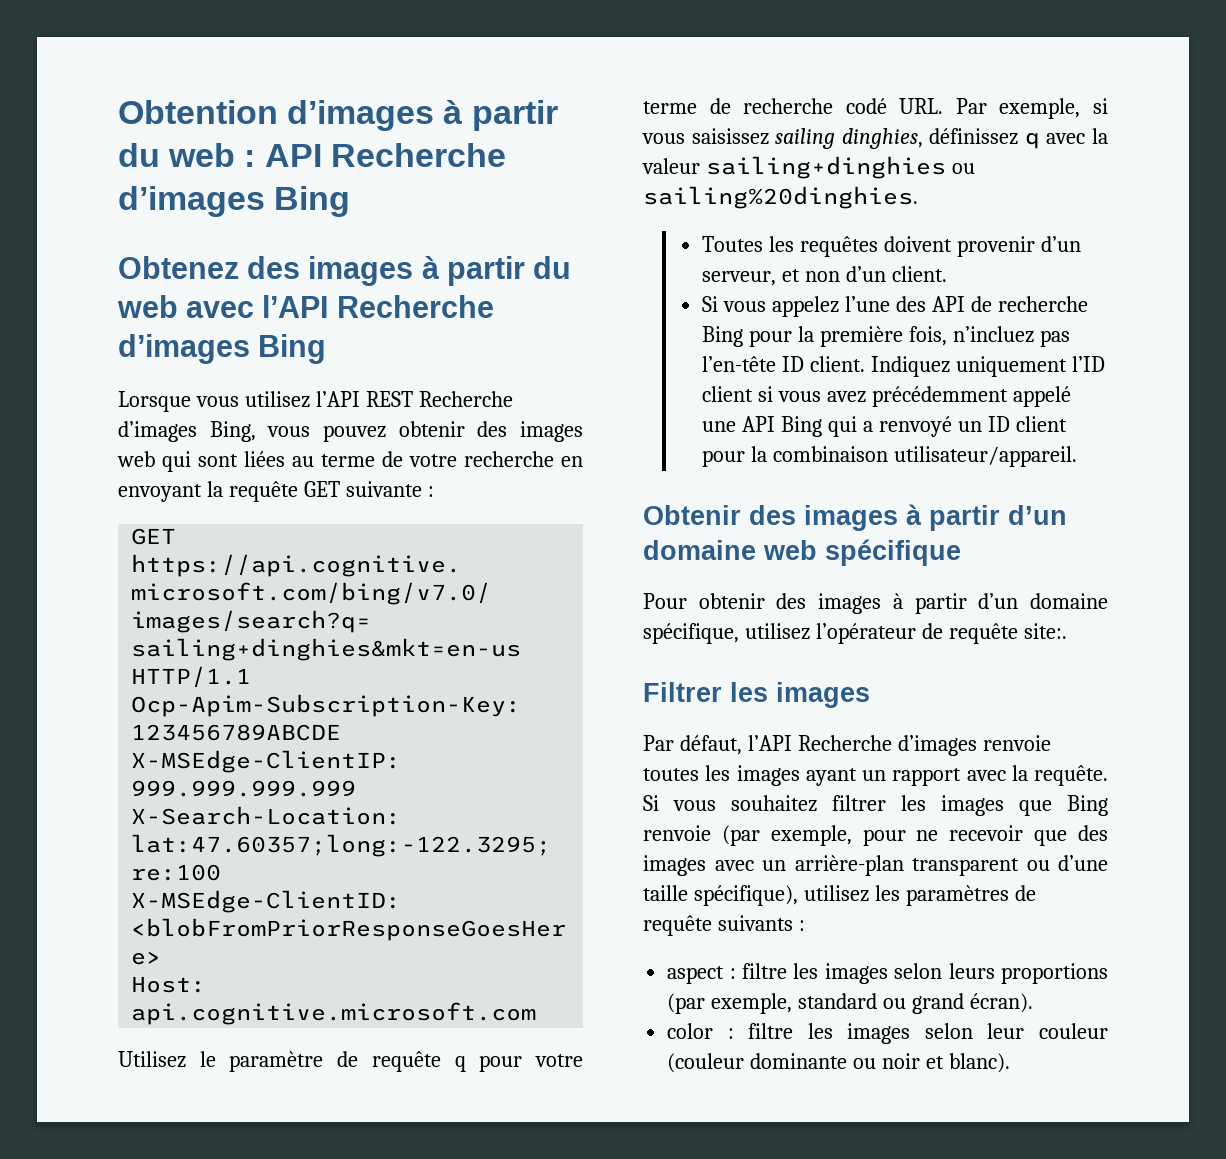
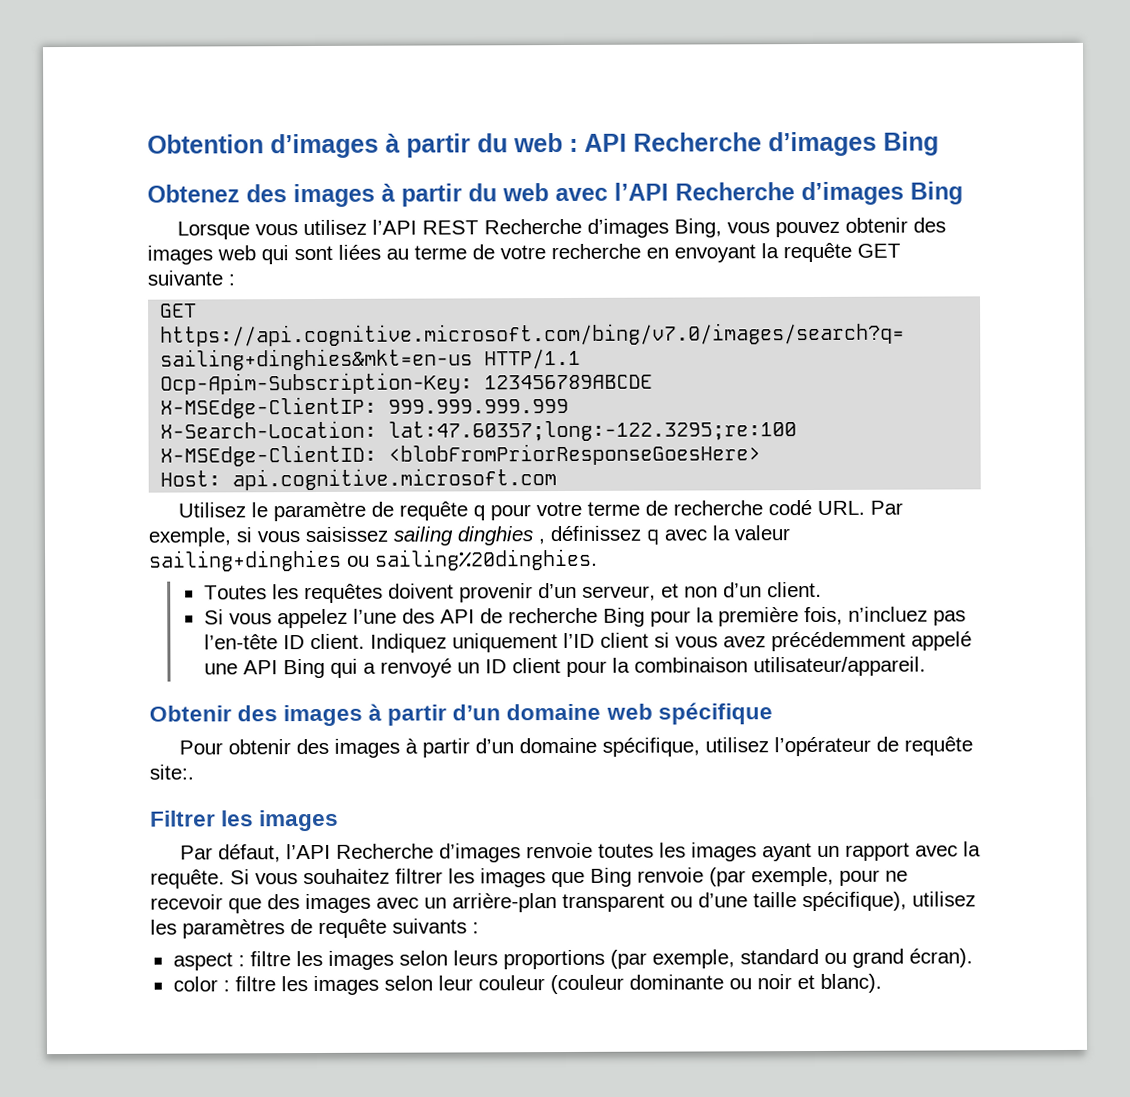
[841,128,923,149] dinghies, -> [457,526,545,546] dinghies ,

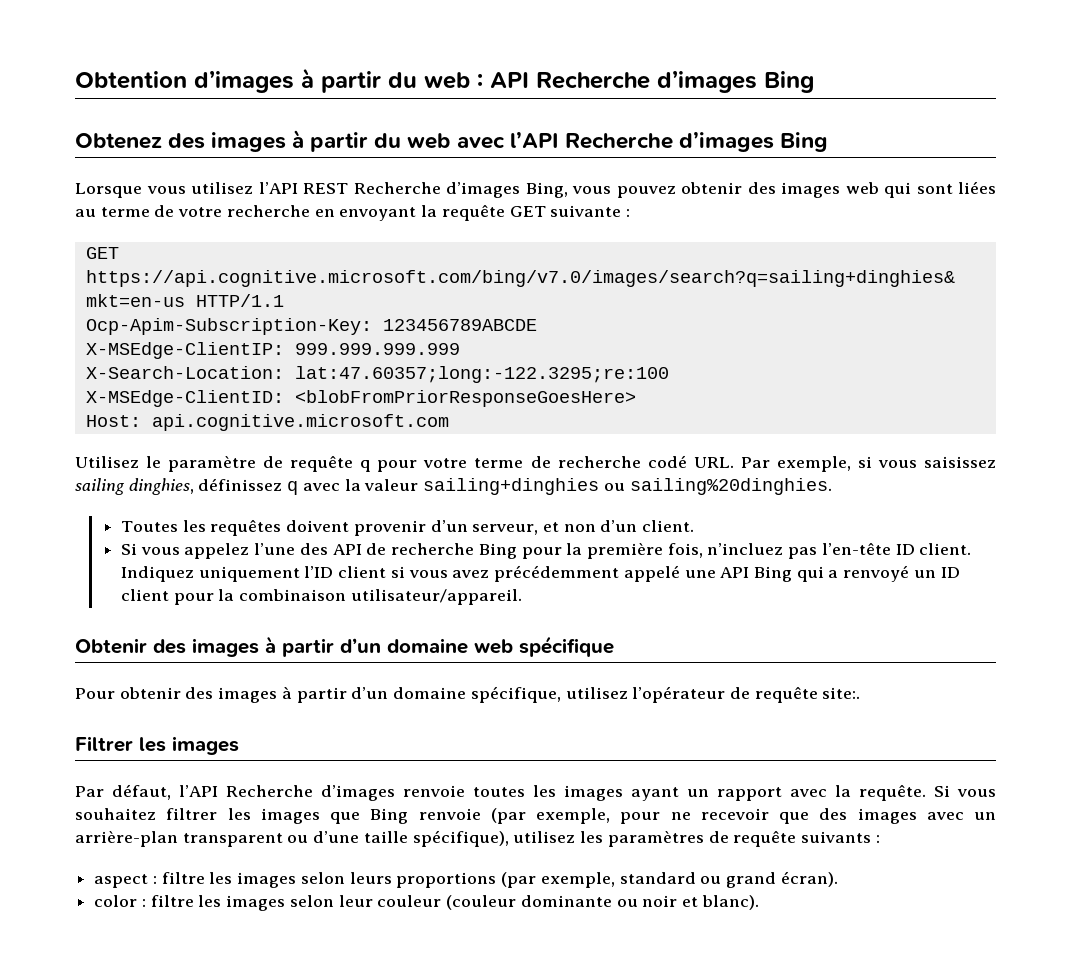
[457,526,545,546] dinghies , -> [128,478,194,495] dinghies,

